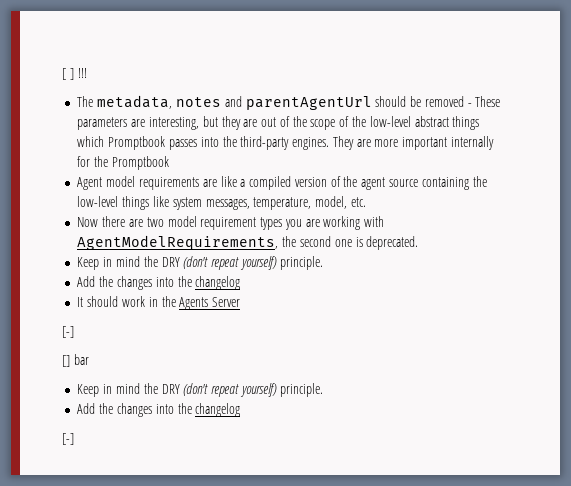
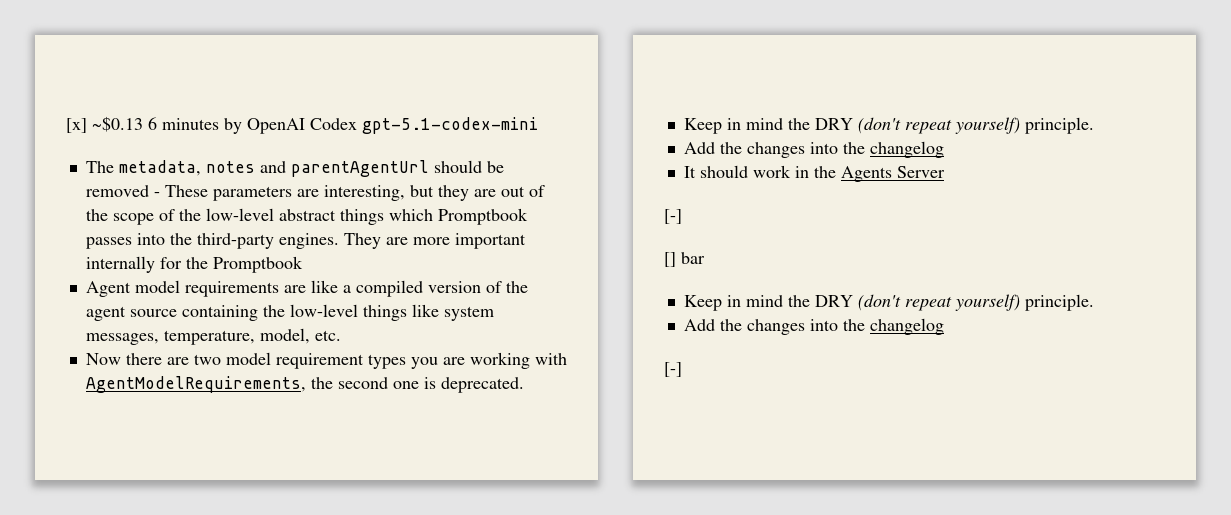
[62,68,87,80] [ ] !!! -> [66,116,538,134] [x] ~$0.13 6 minutes by OpenAI Codex gpt-5.1-codex-mini

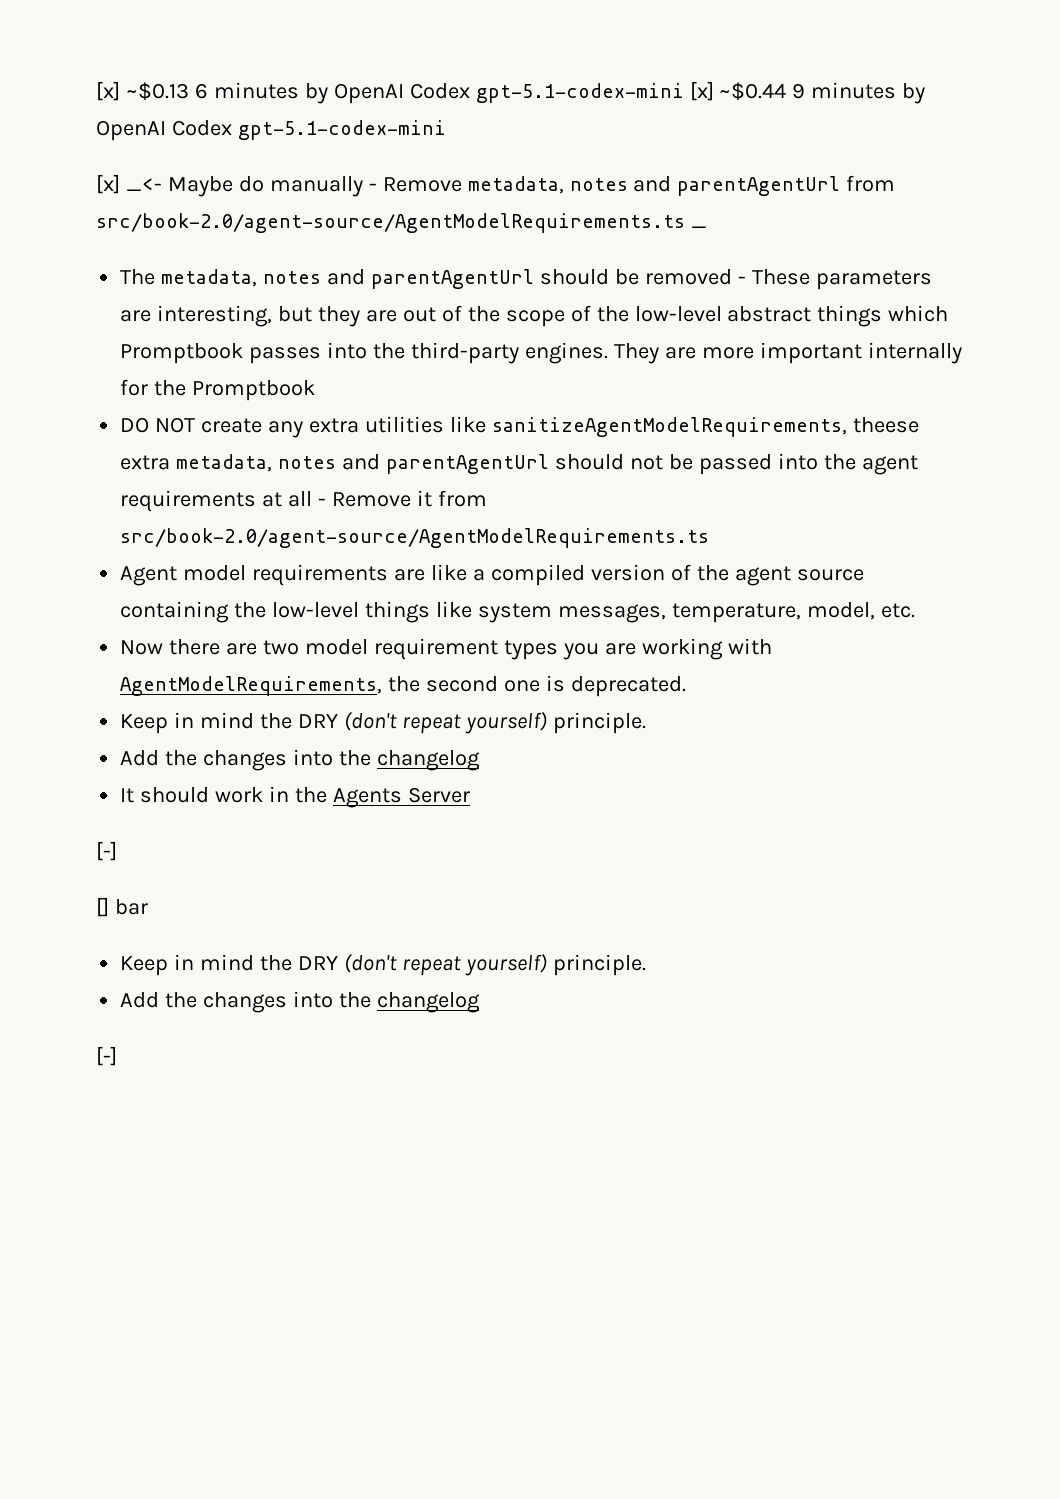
(538, 125) none -> [689,81,926,104] [96,120,446,141] [96,174,896,197] [96,213,707,233] [x] ~$0.44 9 minutes by OpenAI Codex gpt-5.1-codex-mini // [x] _<- Maybe do manually - Remove metadata, notes and parentAgentUrl from src/book-2.0/agent-source/AgentModelRequirements.ts _
(303, 264) none -> [120,416,919,438] [120,453,918,475] [120,490,487,512] [120,528,710,548] // DO NOT create any extra utilities like sanitizeAgentModelRequirements, theese extra metadata, notes and parentAgentUrl should not be passed into the agent requirements at all - Remove it from src/book-2.0/agent-source/AgentModelRequirements.ts

